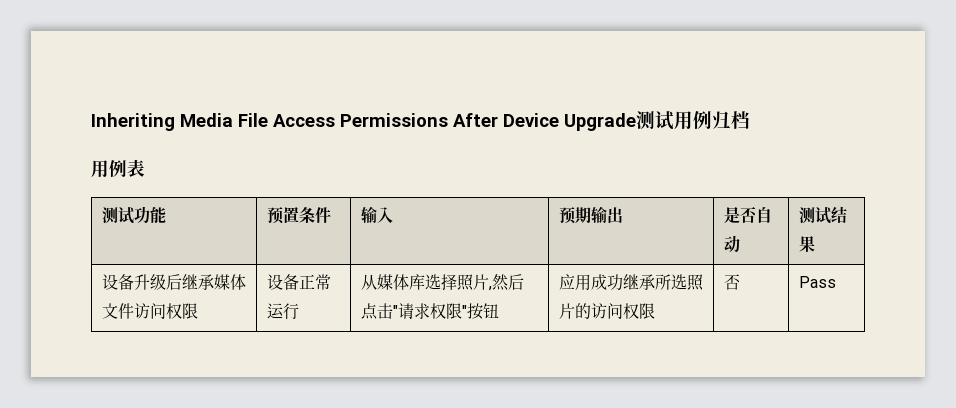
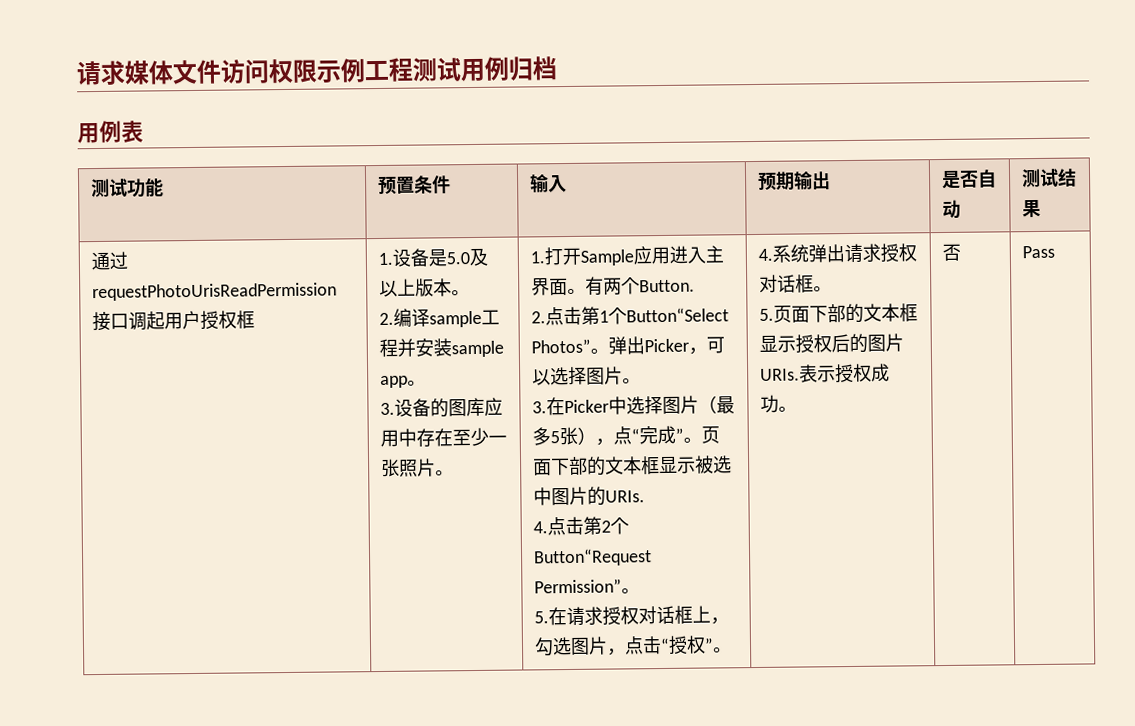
[91,113,636,131] Inheriting Media File Access Permissions After Device Upgrade -> [76,57,413,86] 请求媒体文件访问权限示例工程
[101,274,246,290] [101,303,198,319] [266,274,331,290] [266,303,299,320] [360,274,524,291] [360,303,499,320] [558,274,704,291] [558,303,655,319] 设备升级后继承媒体文件访问权限 | 设备正常运行 | 从媒体库选择照片,然后点击"请求权限"按钮 | 应用成功继承所选照片的访问权限 -> [91,251,129,271] [92,282,338,302] [92,310,256,332] [378,247,489,267] [379,278,471,298] [379,308,501,328] [379,338,505,358] [380,375,427,388] [380,397,504,418] [380,427,508,447] [381,458,455,477] [530,245,725,266] [531,276,696,296] [531,306,730,326] [531,336,726,355] [532,366,642,386] [532,395,736,416] [532,425,721,446] [533,455,733,476] [533,486,646,506] [533,516,630,536] [533,548,653,567] [534,578,641,594] [534,605,730,627] [534,635,733,657] [758,243,918,264] [759,274,833,293] [759,303,919,324] [759,333,905,354] [760,363,891,384] [760,394,798,413] 通过requestPhotoUrisReadPermission接口调起用户授权框 | 1.设备是5.0及以上版本。 // 2.编译sample工程并安装sample app。 // 3.设备的图库应用中存在至少一张照片。 | 1.打开Sample应用进入主界面。有两个Button. // 2.点击第1个Button“Select Photos”。弹出Picker，可以选择图片。 // 3.在Picker中选择图片（最多5张），点“完成”。页面下部的文本框显示被选中图片的URIs. // 4.点击第2个Button“Request Permission”。 // 5.在请求授权对话框上，勾选图片，点击“授权”。 | 4.系统弹出请求授权对话框。 // 5.页面下部的文本框显示授权后的图片URIs.表示授权成功。

